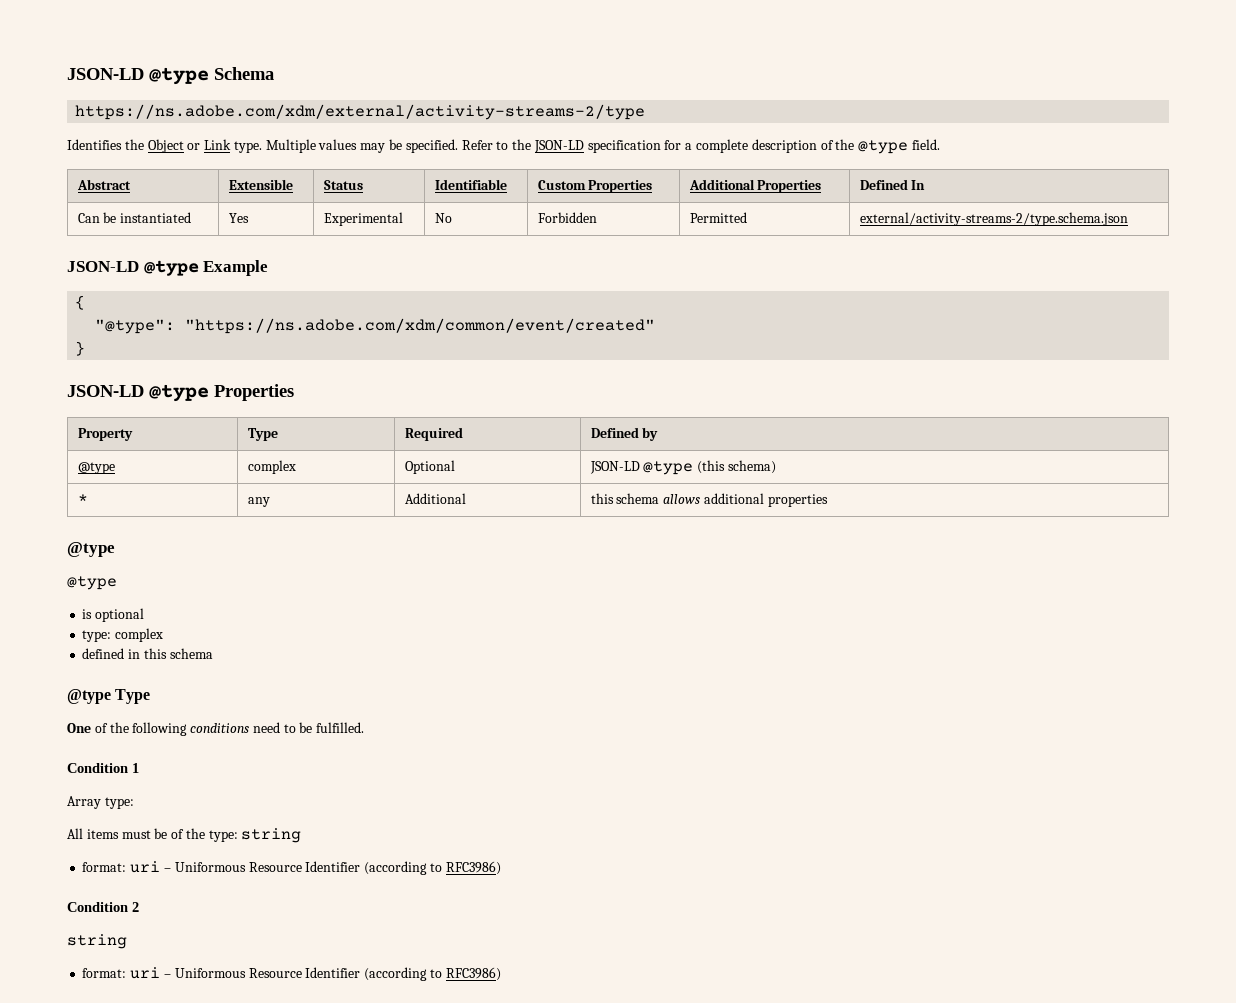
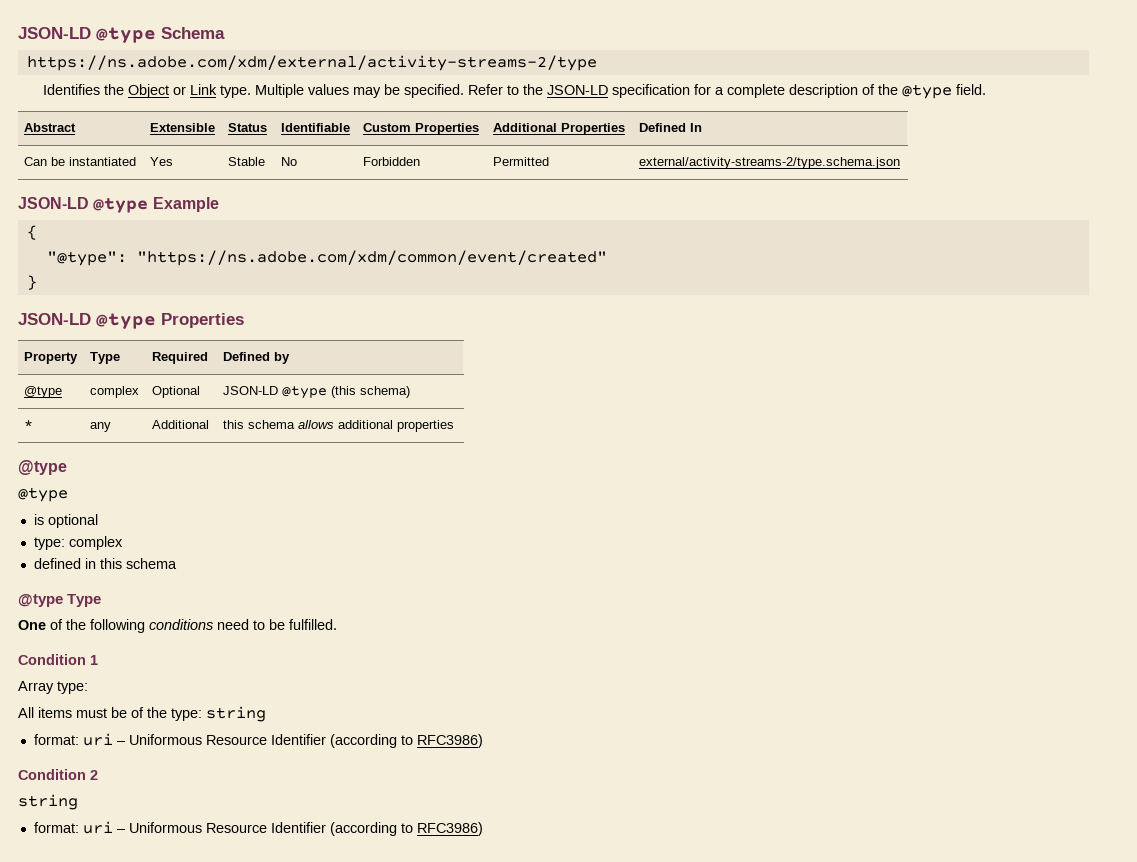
[323,212,403,226] Experimental -> [228,157,266,166] Stable

